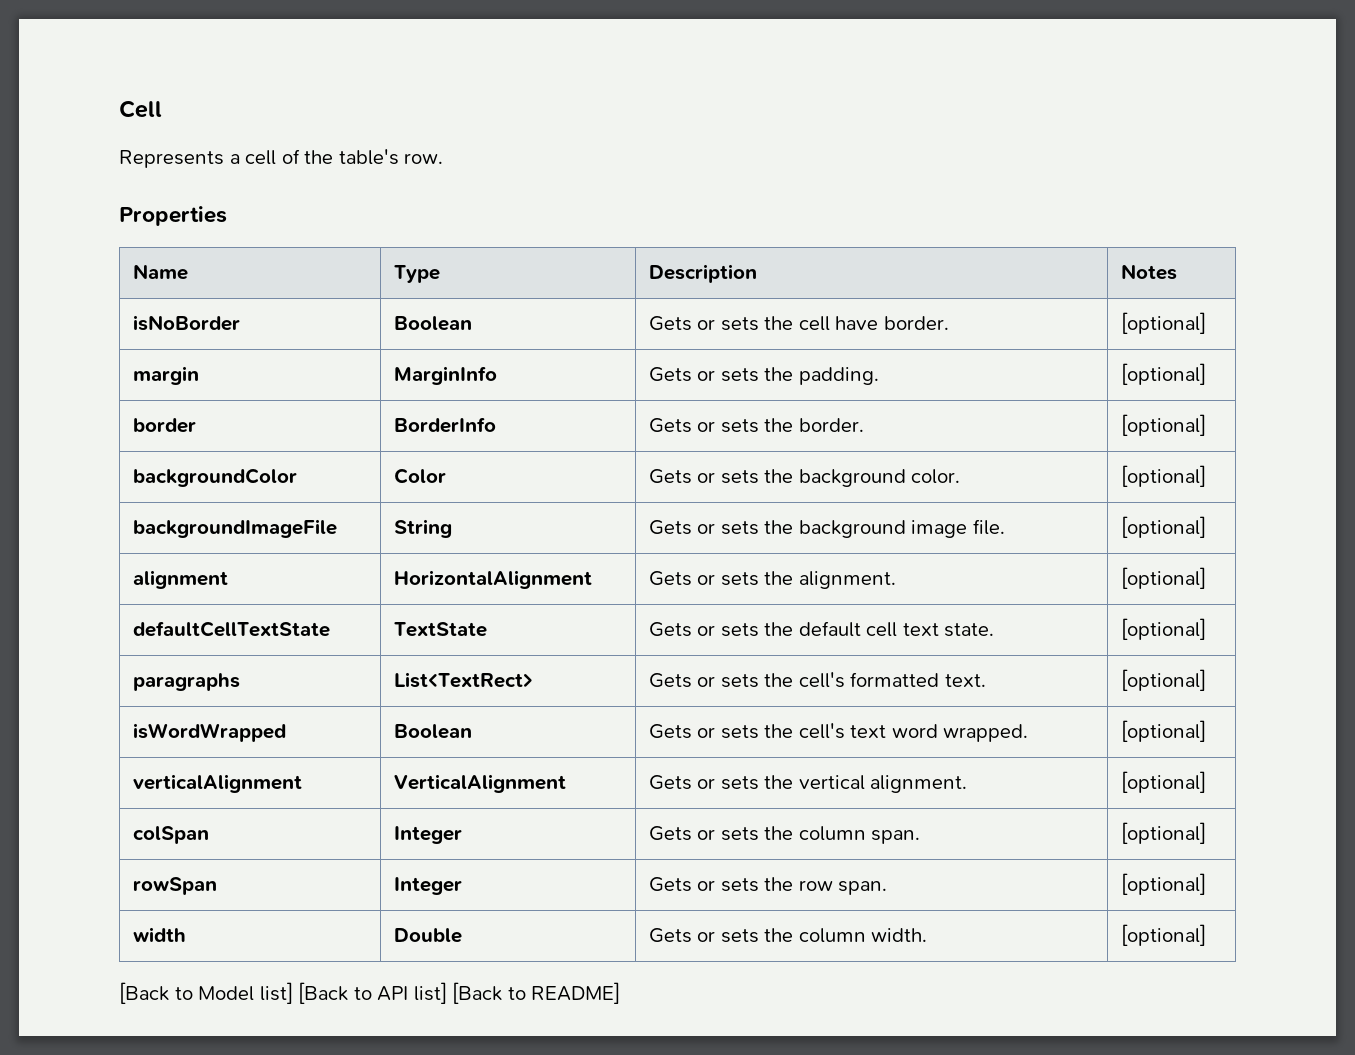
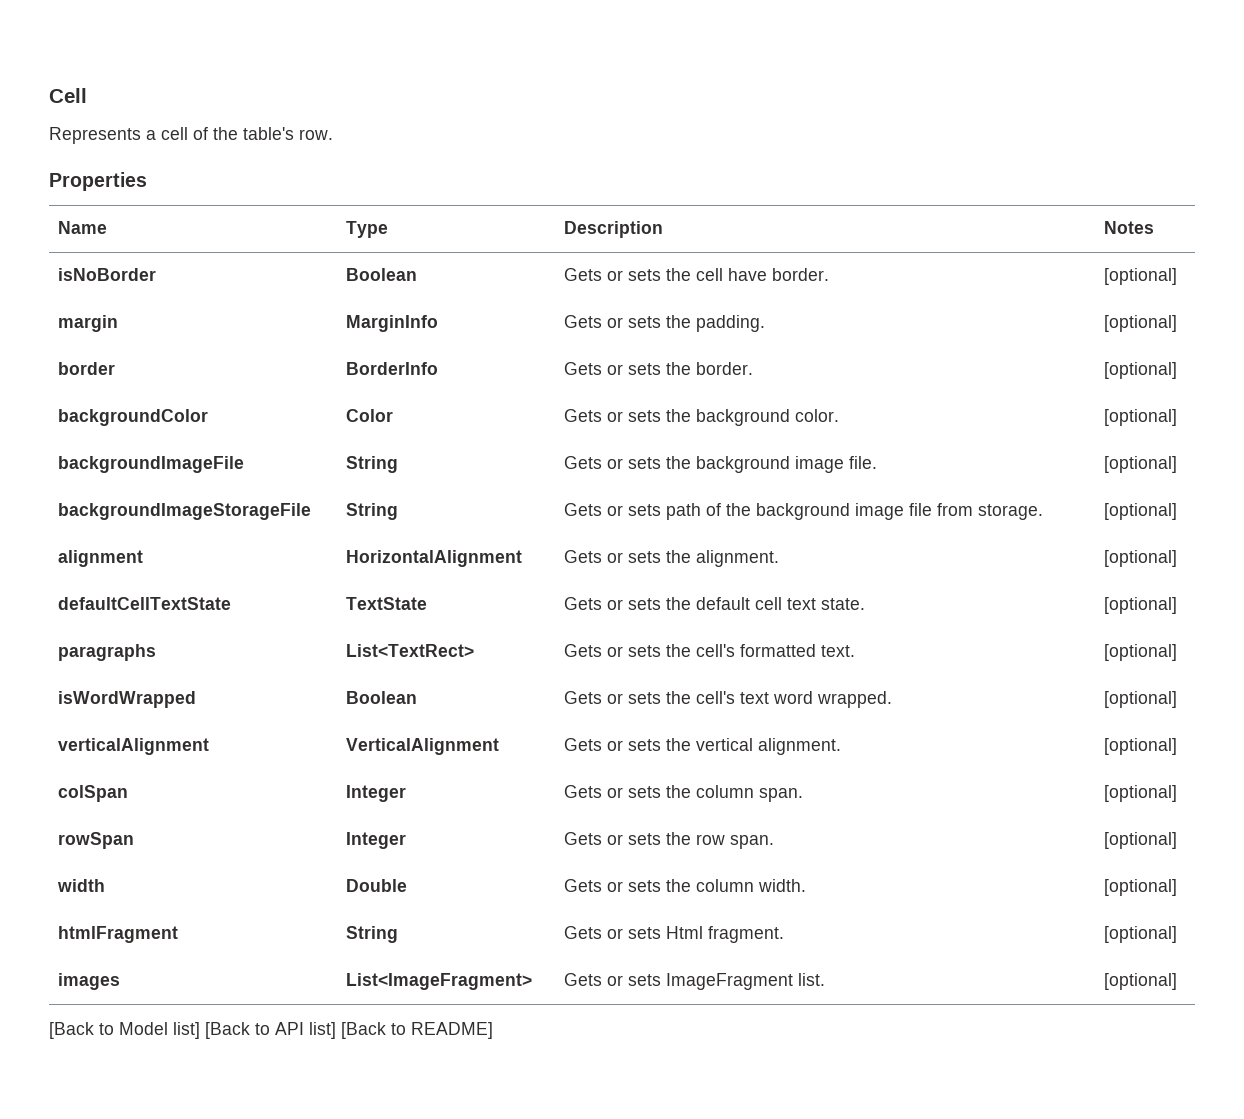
(1206, 527) none -> [58,503,312,520] [346,503,399,520] [564,503,1044,520] [1104,503,1178,520] // backgroundImageStorageFile | String | Gets or sets path of the background image file from storage. | [optional]
(1206, 935) none -> [58,926,179,943] [346,926,399,943] [564,926,785,943] [1104,926,1178,943] [58,973,121,990] [346,973,533,990] [564,973,826,990] [1104,973,1178,990] // htmlFragment | String | Gets or sets Html fragment. | [optional] // images | List<ImageFragment> | Gets or sets ImageFragment list. | [optional]

